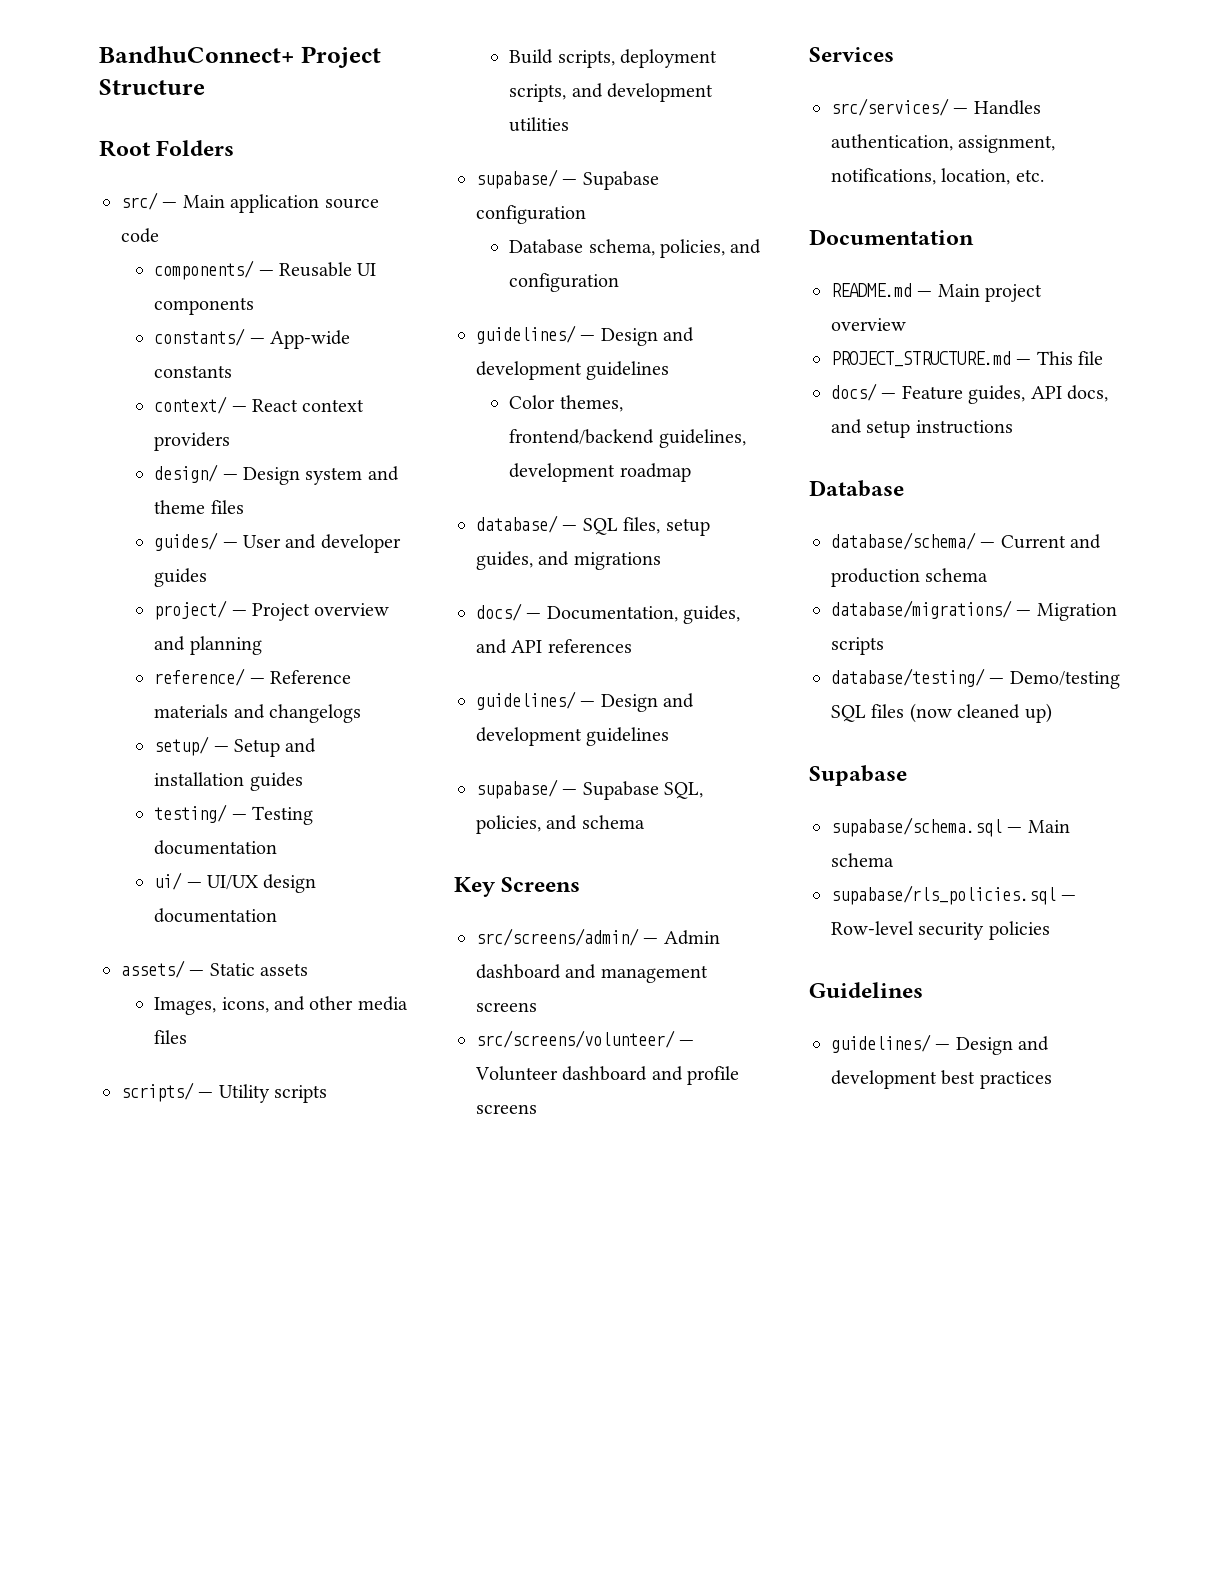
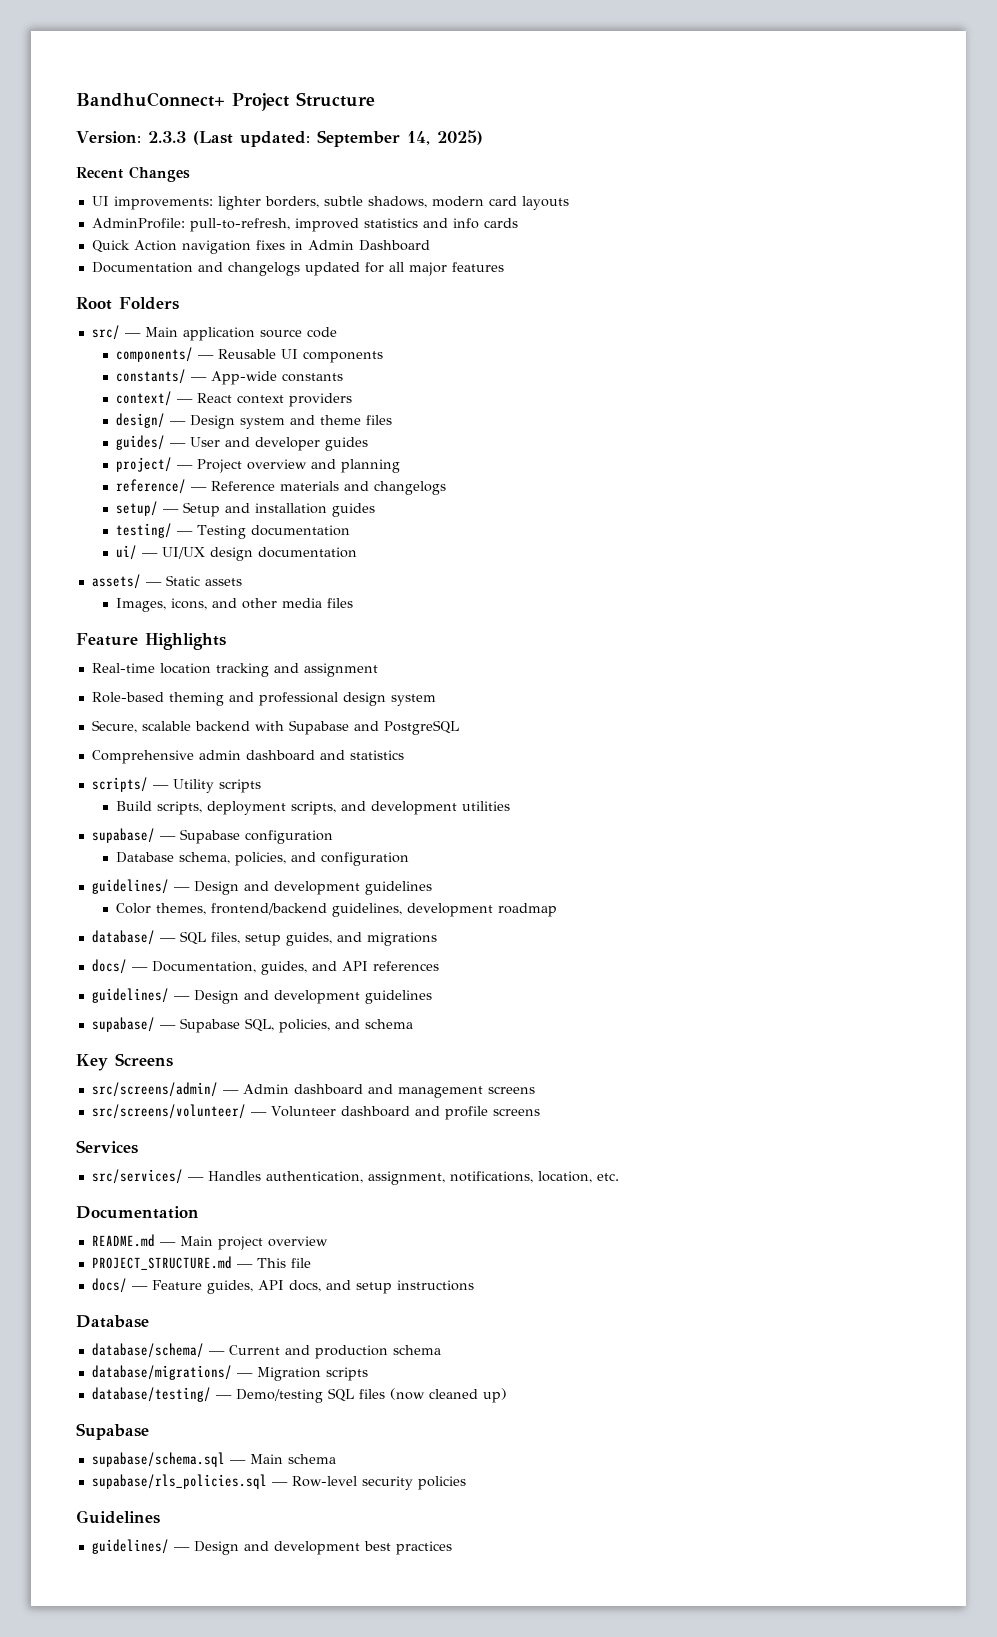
(205, 87) none -> [76,130,483,147] [76,166,190,182] [91,196,569,210] [91,218,518,232] [91,240,430,254] [91,262,504,276] // Version: 2.3.3 (Last updated: September 14, 2025) // Recent Changes // UI improvements: lighter borders, subtle shadows, modern card layouts // AdminProfile: pull-to-refresh, improved statistics and info cards // Quick Action navigation fixes in Admin Dashboard // Documentation and changelogs updated for all major features
(188, 1037) none -> [76,633,226,650] [91,663,378,677] [91,692,436,706] [91,720,459,735] [91,750,404,764] // Feature Highlights // Real-time location tracking and assignment // Role-based theming and professional design system // Secure, scalable backend with Supabase and PostgreSQL // Comprehensive admin dashboard and statistics

